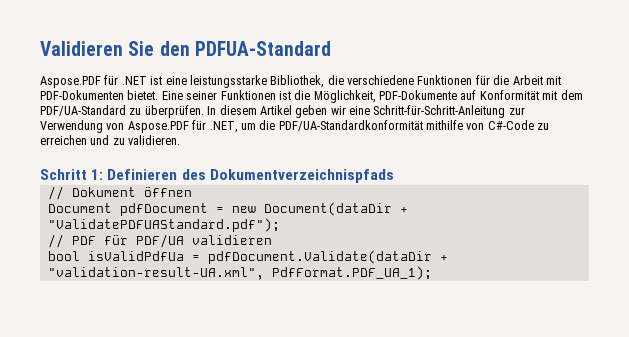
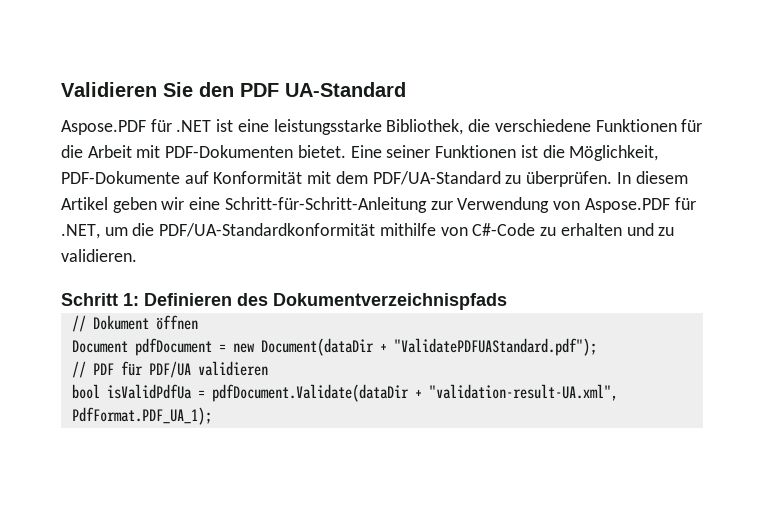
[194,41,331,56] PDFUA-Standard -> [240,82,406,97] PDF UA-Standard
[40,135,87,145] erreichen -> [560,223,622,236] erhalten

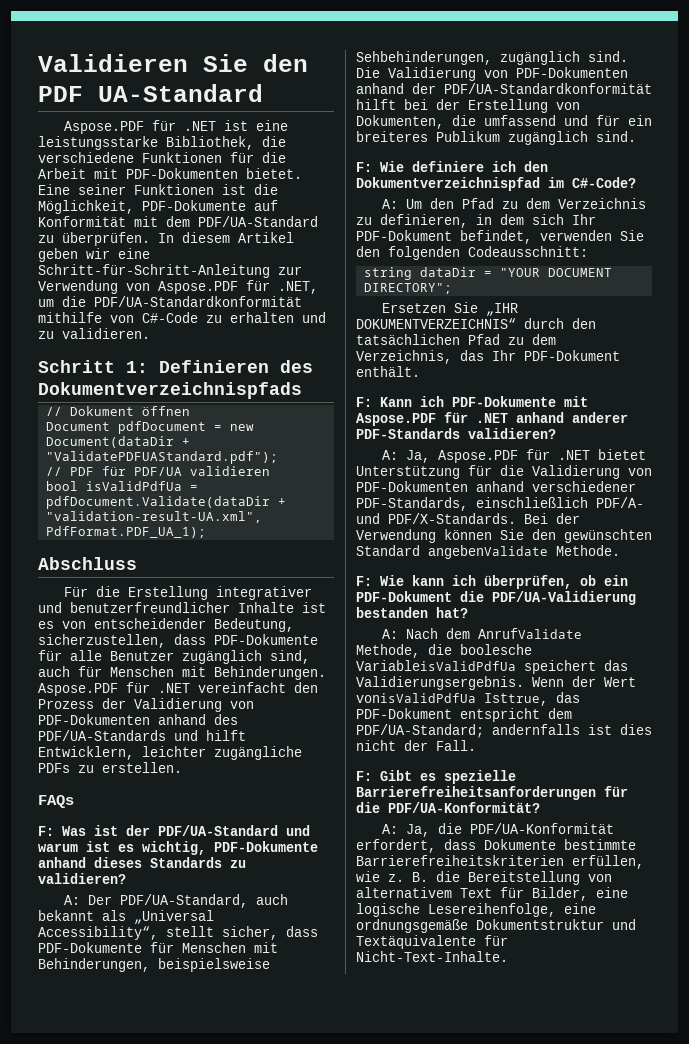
(212, 416) none -> [38,557,137,570] [63,586,312,600] [38,602,326,613] [38,618,294,632] [38,634,318,648] [38,650,310,664] [38,666,326,680] [38,682,318,696] [38,698,254,712] [38,714,238,725] [38,730,246,741] [38,746,302,760] [38,762,182,773] [38,795,74,808] [38,825,310,836] [38,841,318,855] [38,857,246,868] [38,873,126,884] [63,894,288,908] [38,910,214,924] [38,926,318,940] [38,942,278,953] [38,958,270,972] [356,51,628,65] [356,67,628,81] [356,83,652,94] [356,99,580,113] [356,115,652,129] [356,131,636,145] [356,161,548,172] [356,177,636,191] [381,198,646,209] [356,214,596,228] [356,230,644,244] [356,246,588,260] [364,267,613,280] [364,283,453,294] [381,302,518,316] [356,318,596,329] [356,334,556,345] [356,350,620,364] [356,366,420,377] [356,396,588,407] [356,412,628,426] [356,428,556,439] [381,449,646,463] [356,465,652,479] [356,481,636,492] [356,497,644,511] [356,513,580,524] [356,529,652,543] [356,545,620,559] [356,575,628,589] [356,591,636,605] [356,607,468,618] [381,628,582,639] [356,644,532,658] [356,660,628,674] [356,676,636,690] [356,692,580,706] [356,708,572,722] [356,724,652,738] [356,740,476,751] [356,770,516,784] [356,786,628,800] [356,802,540,813] [381,823,614,837] [356,839,636,853] [356,855,644,869] [356,871,612,885] [356,887,628,901] [356,903,596,917] [356,919,636,933] [356,935,508,949] [356,951,508,962] // Abschluss // Für die Erstellung integrativer und benutzerfreundlicher Inhalte ist es von entscheidender Bedeutung, sicherzustellen, dass PDF-Dokumente für alle Benutzer zugänglich sind, auch für Menschen mit Behinderungen. Aspose.PDF für .NET vereinfacht den Prozess der Validierung von PDF-Dokumenten anhand des PDF/UA-Standards und hilft Entwicklern, leichter zugängliche PDFs zu erstellen. // FAQs // F: Was ist der PDF/UA-Standard und warum ist es wichtig, PDF-Dokumente anhand dieses Standards zu validieren? // A: Der PDF/UA-Standard, auch bekannt als „Universal Accessibility“, stellt sicher, dass PDF-Dokumente für Menschen mit Behinderungen, beispielsweise Sehbehinderungen, zugänglich sind. Die Validierung von PDF-Dokumenten anhand der PDF/UA-Standardkonformität hilft bei der Erstellung von Dokumenten, die umfassend und für ein breiteres Publikum zugänglich sind. // F: Wie definiere ich den Dokumentverzeichnispfad im C#-Code? // A: Um den Pfad zu dem Verzeichnis zu definieren, in dem sich Ihr PDF-Dokument befindet, verwenden Sie den folgenden Codeausschnitt: // string dataDir = "YOUR DOCUMENT DIRECTORY"; // Ersetzen Sie „IHR DOKUMENTVERZEICHNIS“ durch den tatsächlichen Pfad zu dem Verzeichnis, das Ihr PDF-Dokument enthält. // F: Kann ich PDF-Dokumente mit Aspose.PDF für .NET anhand anderer PDF-Standards validieren? // A: Ja, Aspose.PDF für .NET bietet Unterstützung für die Validierung von PDF-Dokumenten anhand verschiedener PDF-Standards, einschließlich PDF/A- und PDF/X-Standards. Bei der Verwendung können Sie den gewünschten Standard angebenValidate Methode. // F: Wie kann ich überprüfen, ob ein PDF-Dokument die PDF/UA-Validierung bestanden hat? // A: Nach dem AnrufValidate Methode, die boolesche VariableisValidPdfUa speichert das Validierungsergebnis. Wenn der Wert vonisValidPdfUa Isttrue, das PDF-Dokument entspricht dem PDF/UA-Standard; andernfalls ist dies nicht der Fall. // F: Gibt es spezielle Barrierefreiheitsanforderungen für die PDF/UA-Konformität? // A: Ja, die PDF/UA-Konformität erfordert, dass Dokumente bestimmte Barrierefreiheitskriterien erfüllen, wie z. B. die Bereitstellung von alternativem Text für Bilder, eine logische Lesereihenfolge, eine ordnungsgemäße Dokumentstruktur und Textäquivalente für Nicht-Text-Inhalte.

